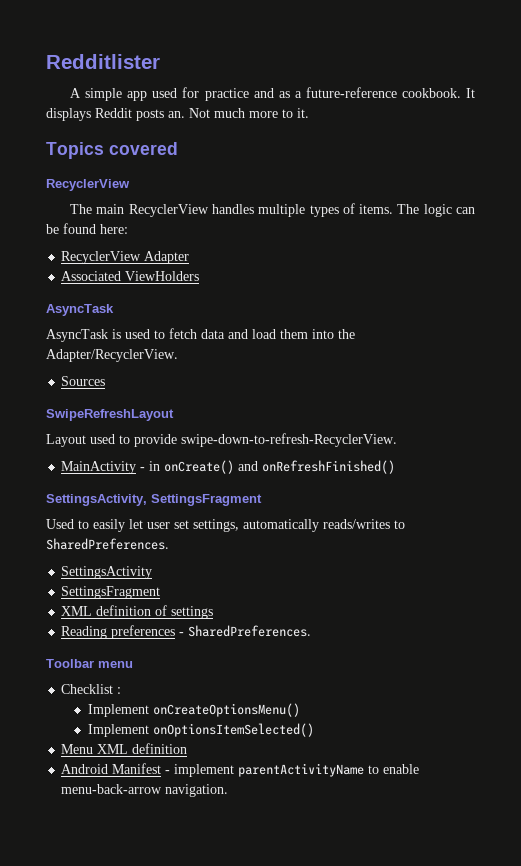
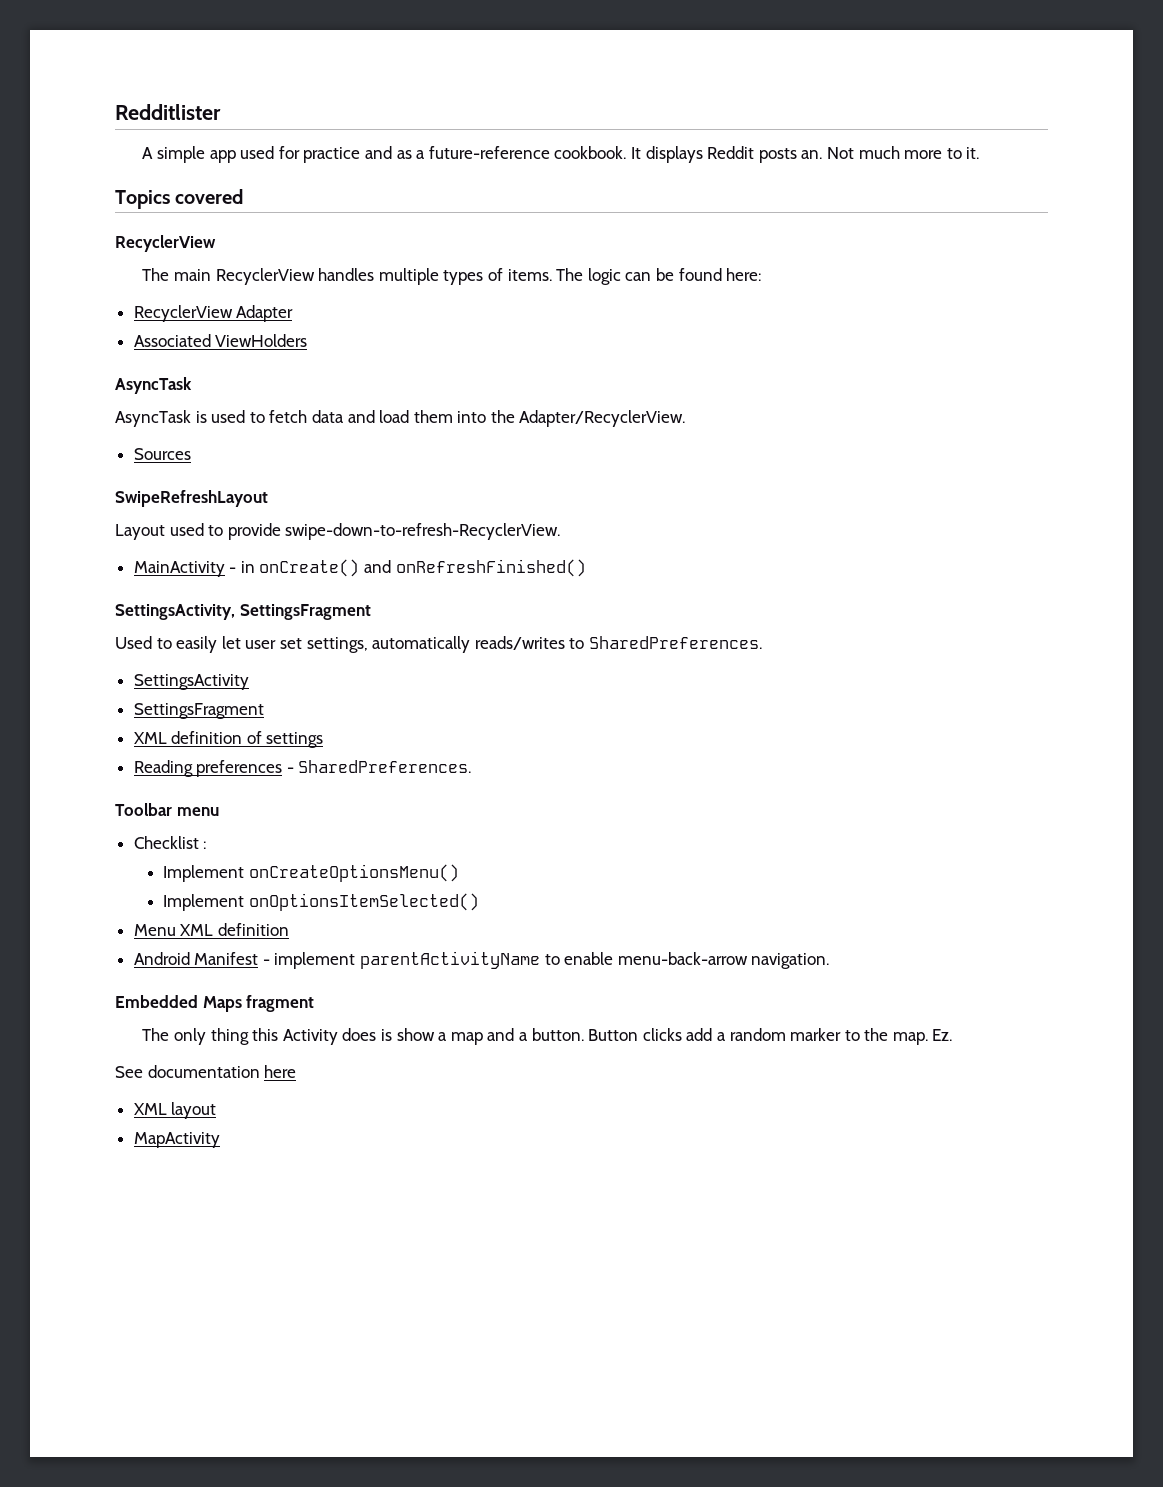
(229, 790) none -> [115,995,315,1012] [142,1028,953,1045] [115,1065,297,1078] [133,1102,217,1119] [133,1132,220,1148] // Embedded Maps fragment // The only thing this Activity does is show a map and a button. Button clicks add a random marker to the map. Ez. // See documentation here // XML layout // MapActivity

